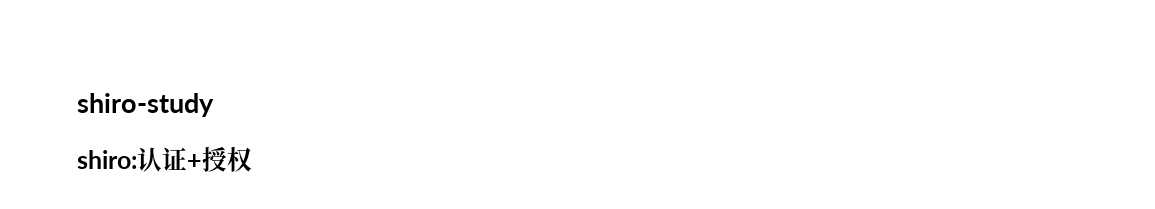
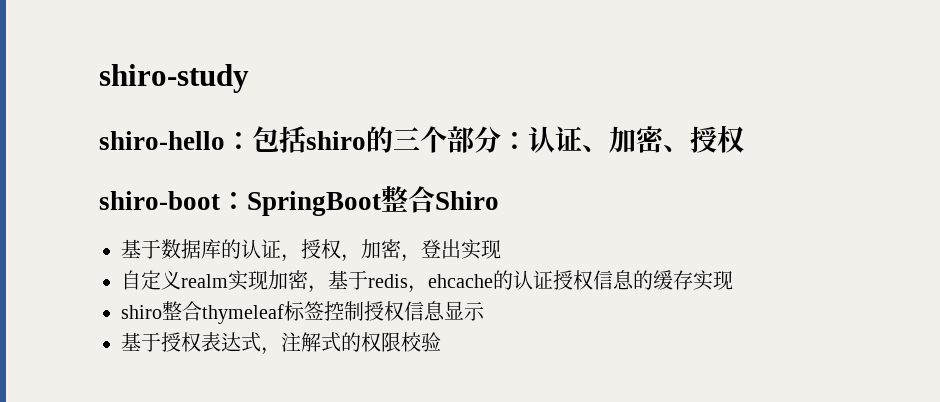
[77,147,252,172] shiro:认证+授权 -> [99,125,744,153] [99,186,499,216] [121,239,501,262] [121,270,733,293] [121,301,485,324] [121,332,441,355] shiro-hello：包括shiro的三个部分：认证、加密、授权 // shiro-boot：SpringBoot整合Shiro // 基于数据库的认证，授权，加密，登出实现 // 自定义realm实现加密，基于redis，ehcache的认证授权信息的缓存实现 // shiro整合thymeleaf标签控制授权信息显示 // 基于授权表达式，注解式的权限校验

